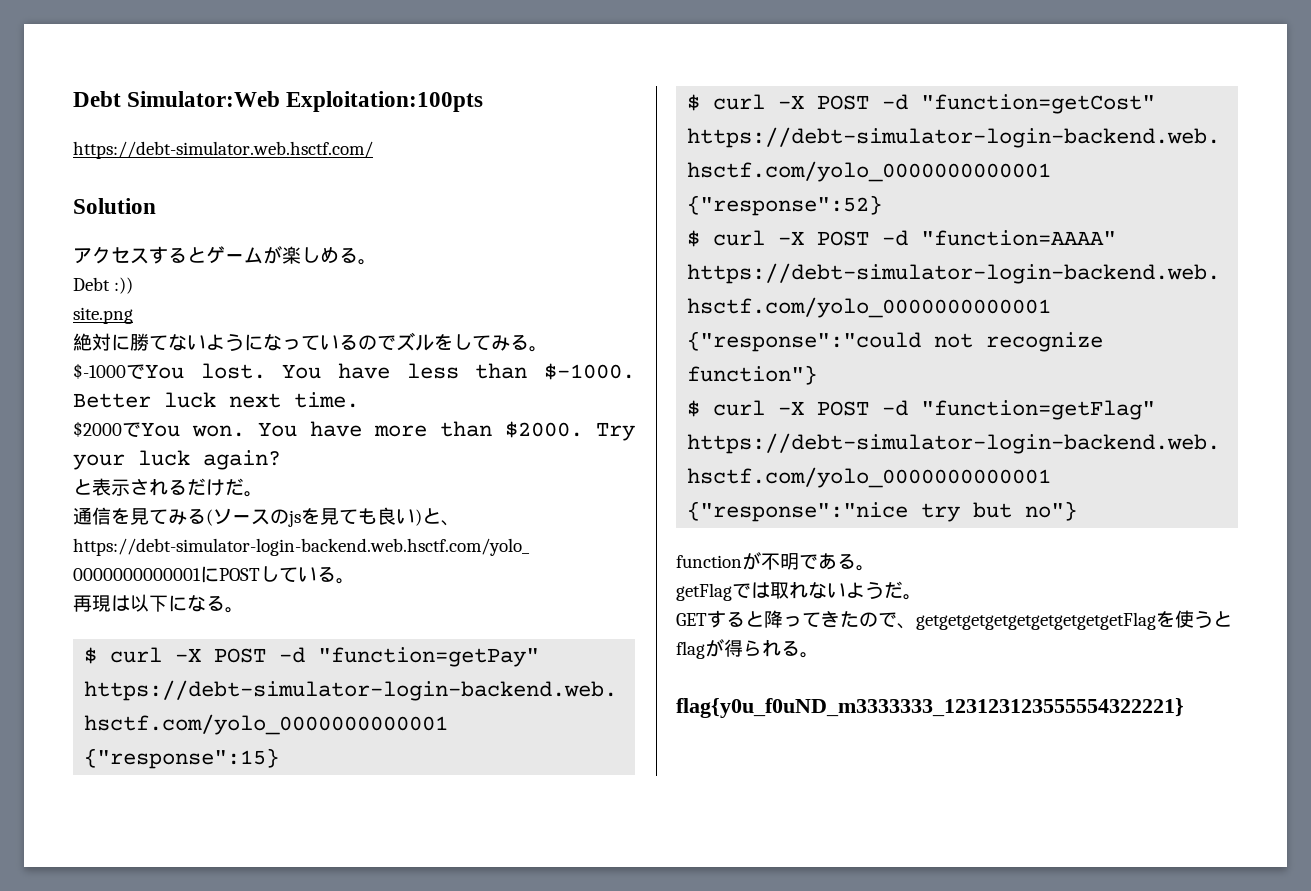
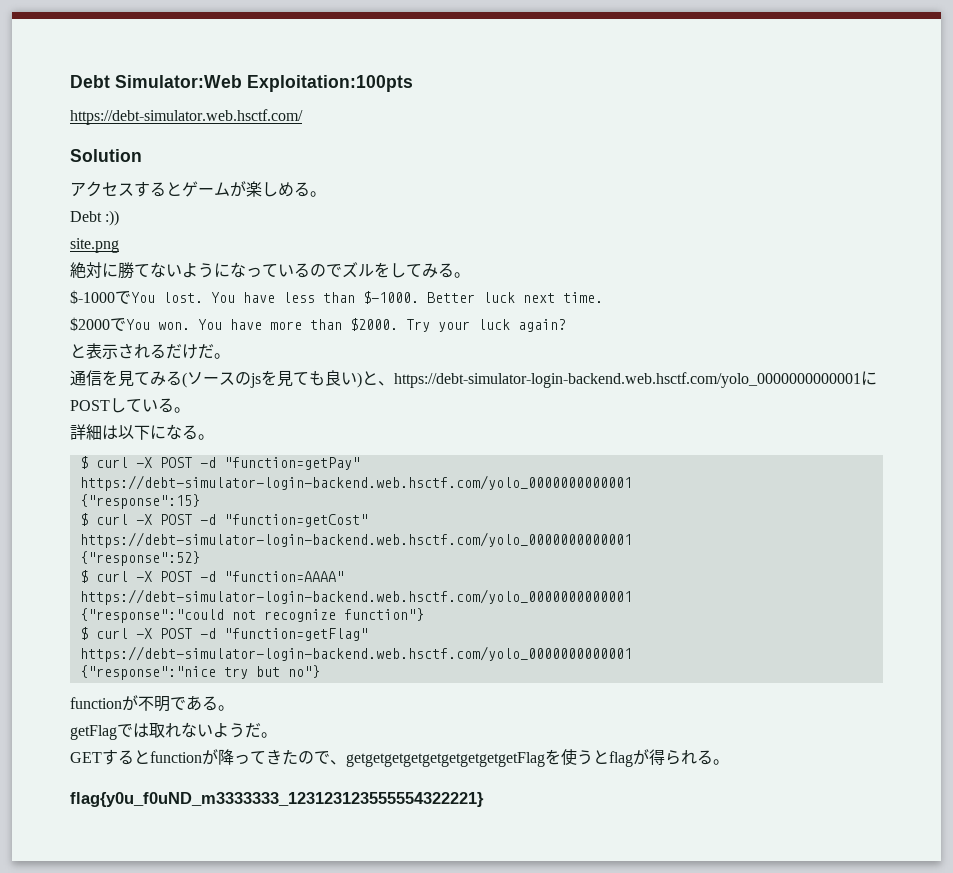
[73,595,111,612] 再現 -> [70,424,102,440] 詳細
(764, 619) none -> [150,749,218,765] functionが

